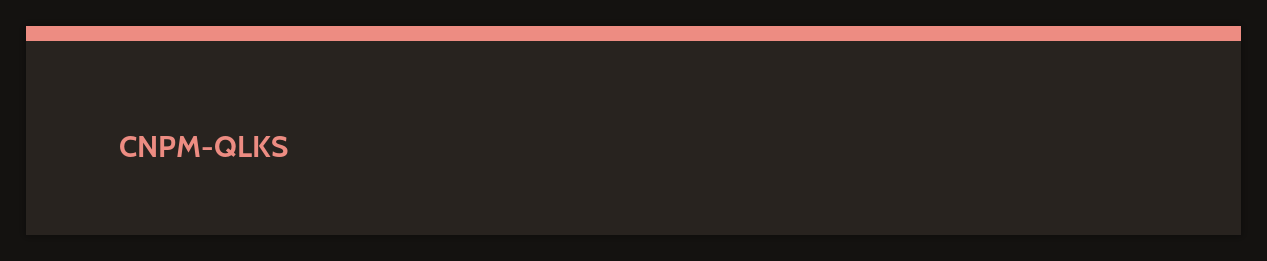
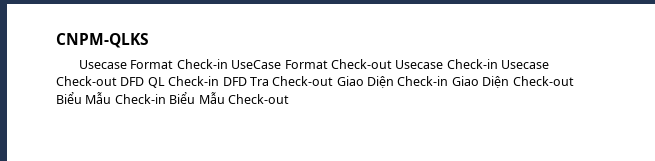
(288, 146) none -> [79,59,550,69] [56,76,574,88] [56,92,289,104] // Usecase Format Check-in UseCase Format Check-out Usecase Check-in Usecase Check-out DFD QL Check-in DFD Tra Check-out Giao Diện Check-in Giao Diện Check-out Biểu Mẫu Check-in Biểu Mẫu Check-out

